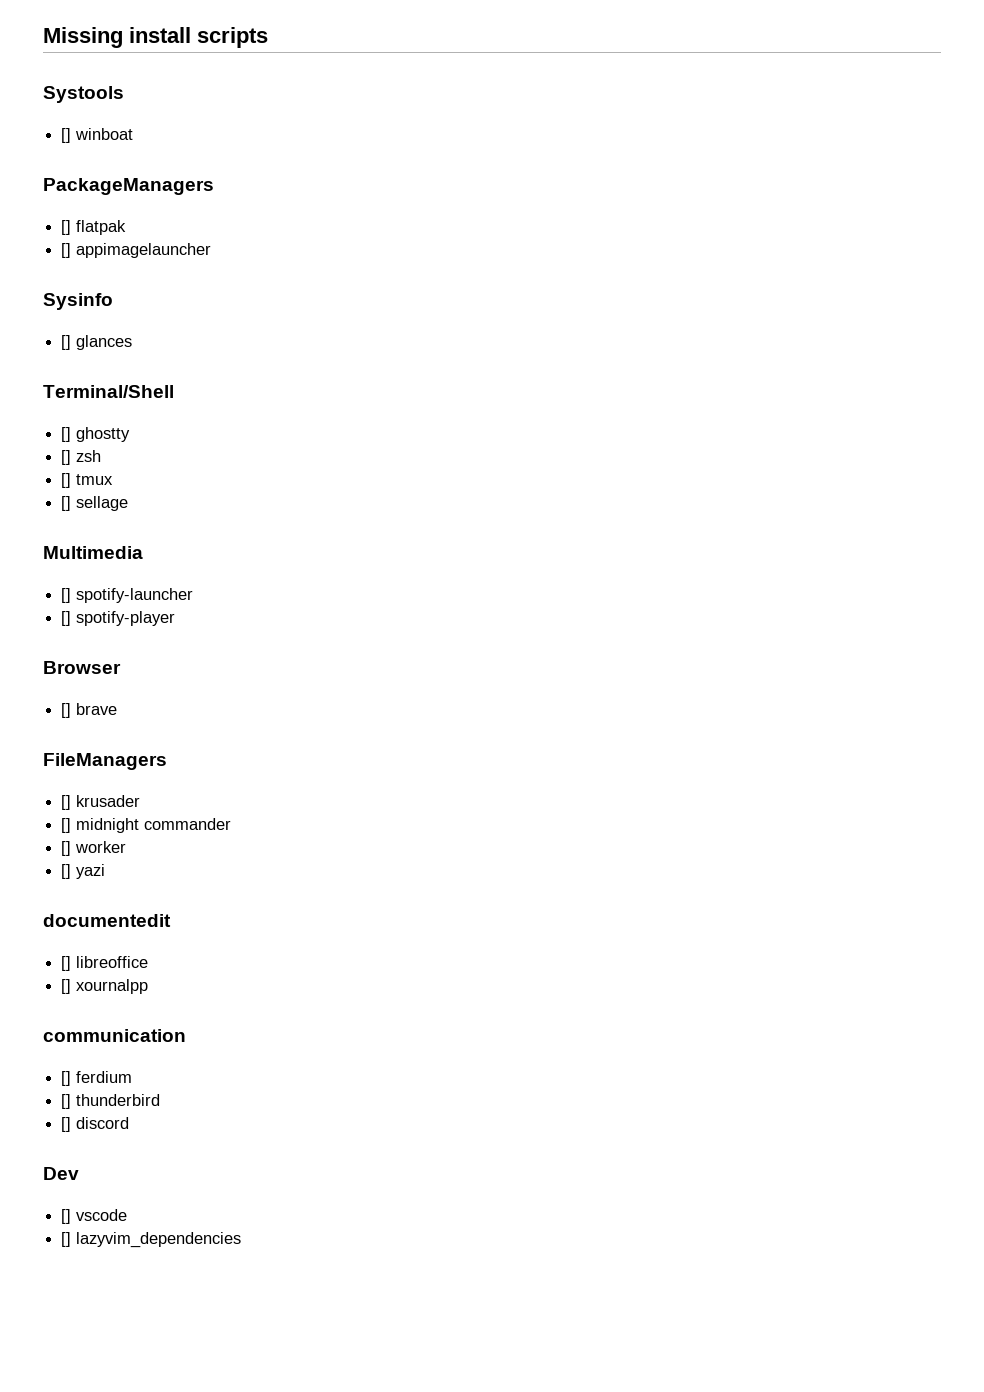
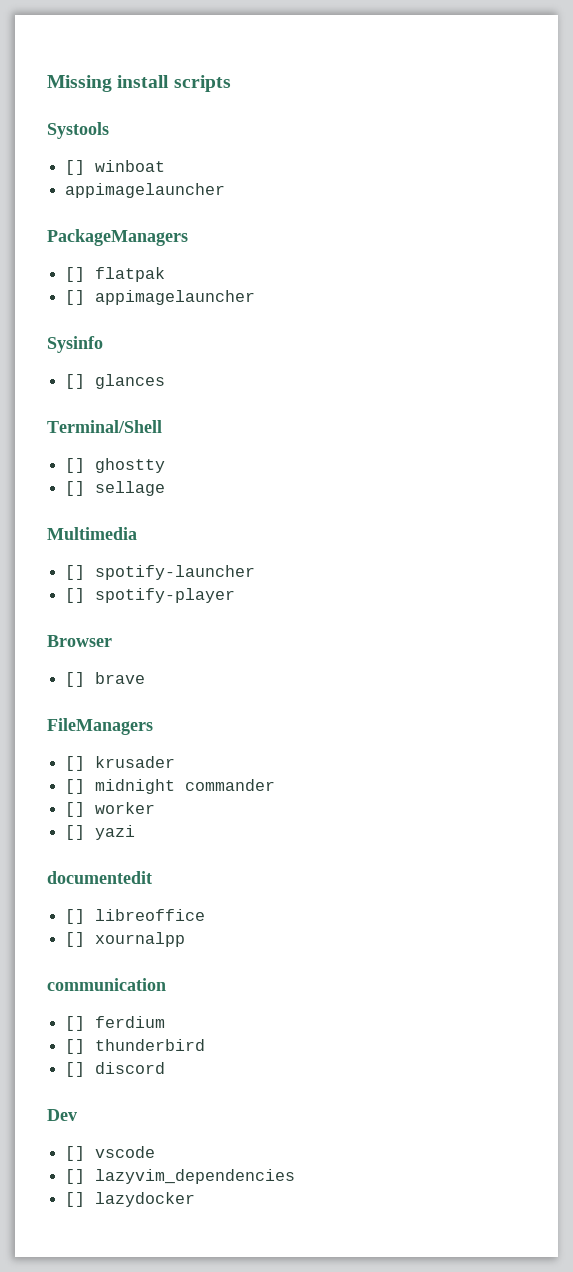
(134, 134) none -> [65,183,226,198] // appimagelauncher
[61,450,102,465] [61,473,114,488] // [] zsh // [] tmux -> (166, 465) none
(242, 1240) none -> [65,1192,196,1207] // [] lazydocker

